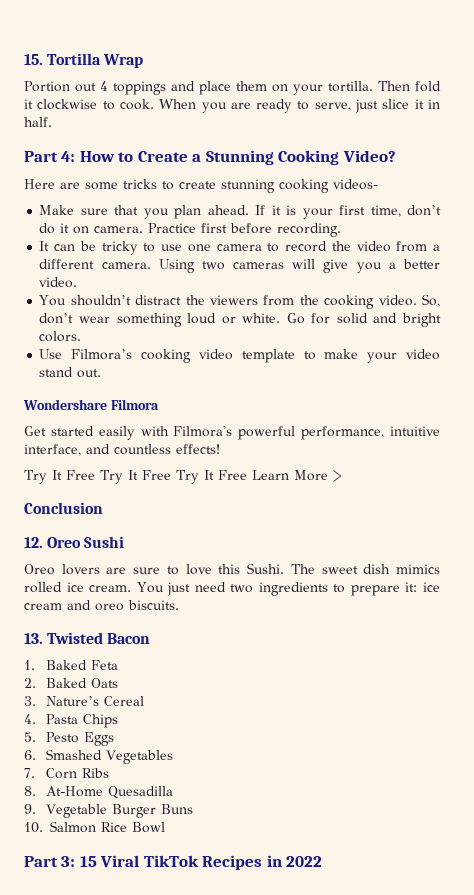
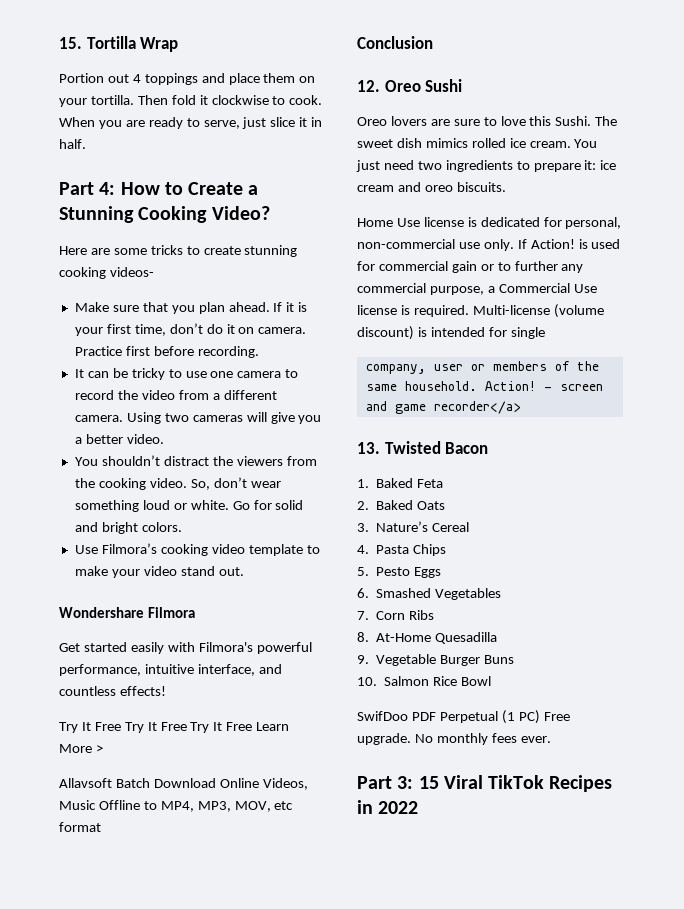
(341, 476) none -> [59,778,308,790] [59,800,294,812] [59,822,101,832] // Allavsoft Batch Download Online Videos, Music Offline to MP4, MP3, MOV, etc format
(179, 605) none -> [357,217,622,229] [357,239,621,251] [357,261,584,273] [357,283,597,295] [357,304,604,318] [357,326,545,340] [365,361,599,374] [365,381,603,391] [365,401,521,414] // Home Use license is dedicated for personal, non-commercial use only. If Action! is used for commercial gain or to further any commercial purpose, a Commercial Use license is required. Multi-license (volume discount) is intended for single // company, user or members of the same household. Action! - screen and game recorder</a>
(165, 827) none -> [357,710,570,724] [357,733,551,745] // SwifDoo PDF Perpetual (1 PC) Free upgrade. No monthly fees ever.

